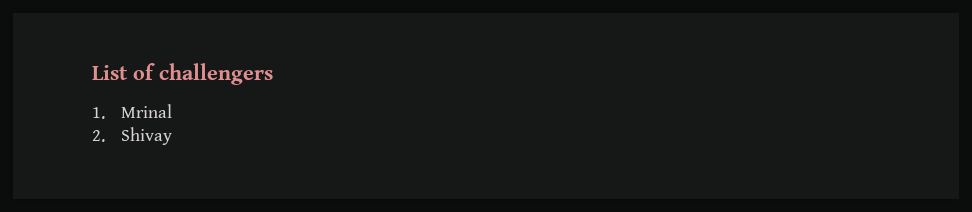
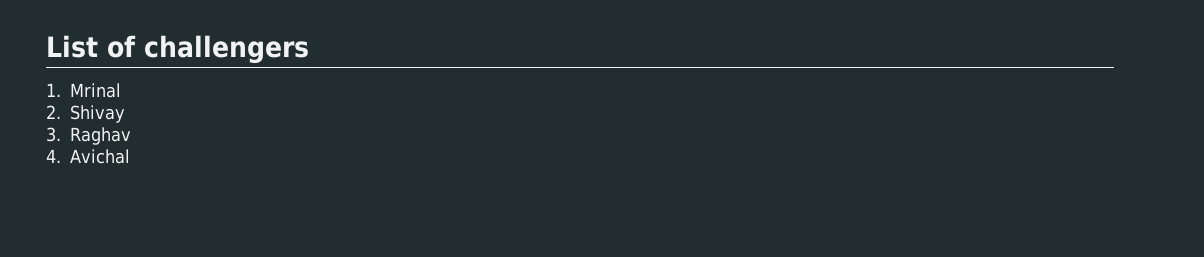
(173, 136) none -> [46,127,131,145] [46,149,130,164] // 3. Raghav // 4. Avichal

